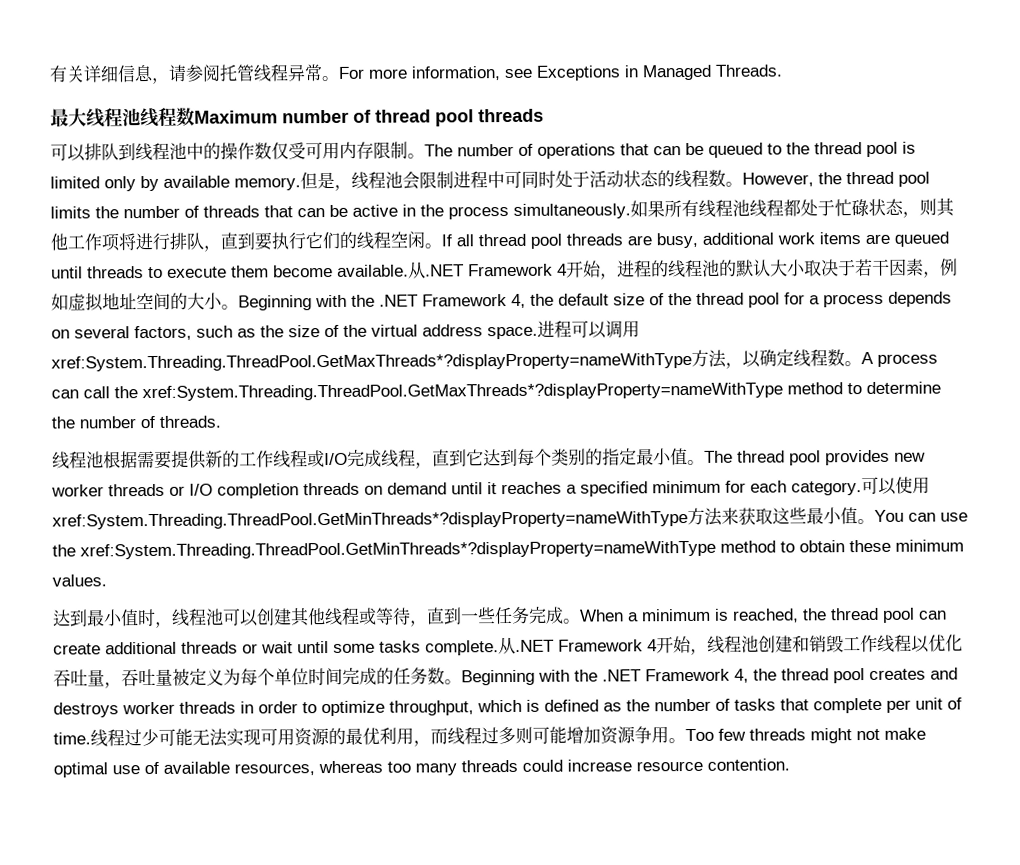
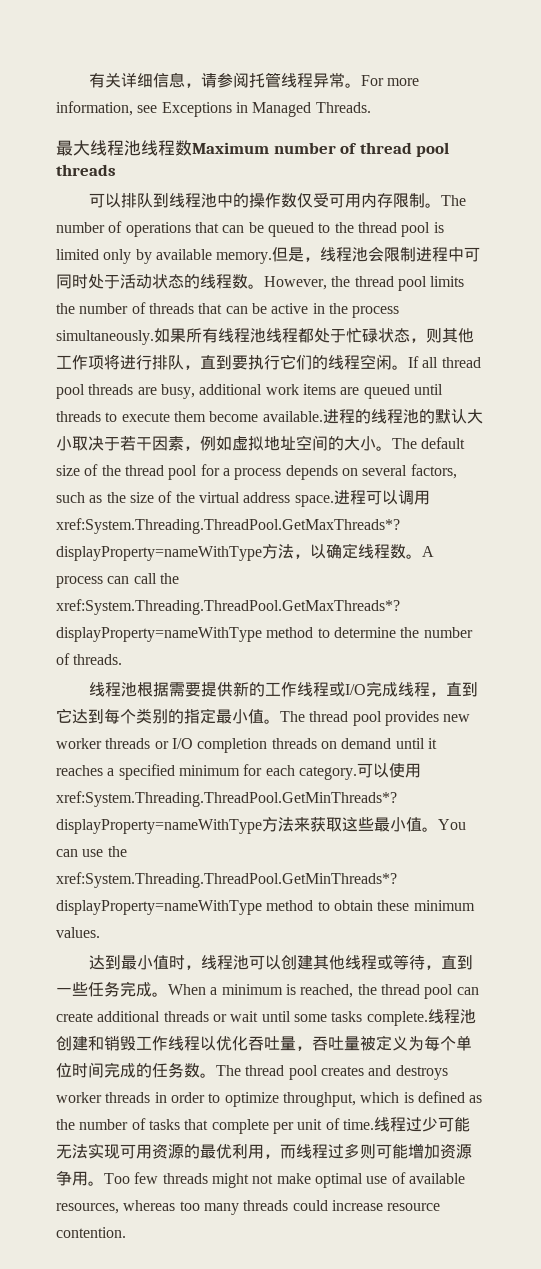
[408,260,618,280] 从.NET Framework 4开始， -> (323, 416) none
[238,293,554,311] Beginning with the .NET Framework 4, the -> [392,438,417,449] The
[498,635,708,655] 从.NET Framework 4开始， -> (428, 1018) none
[461,668,777,686] Beginning with the .NET Framework 4, the -> [216,1065,241,1076] The

